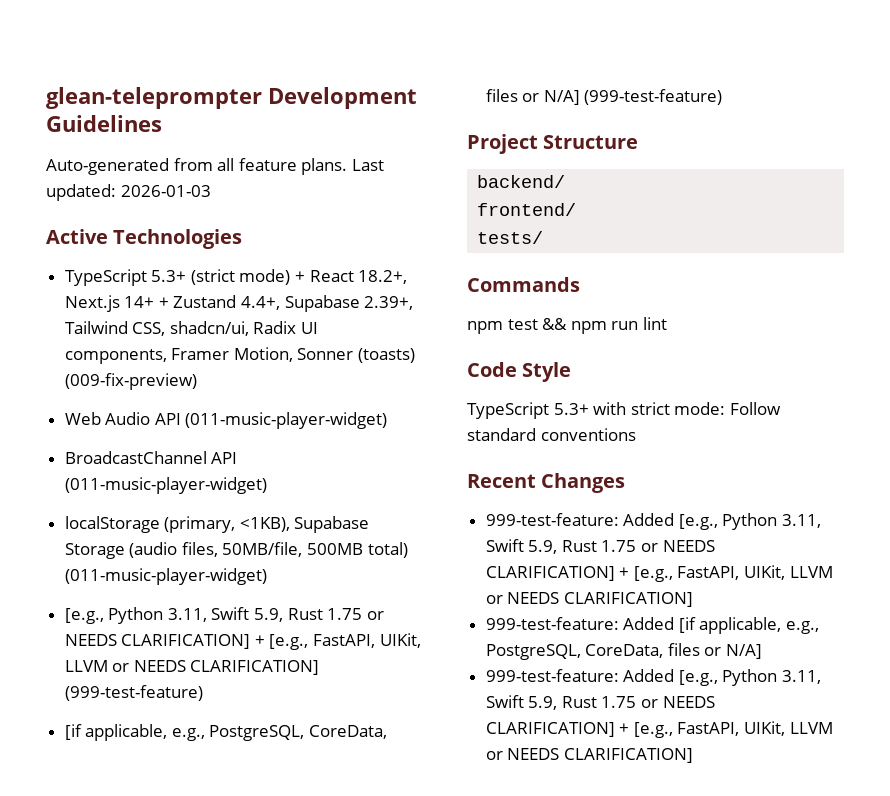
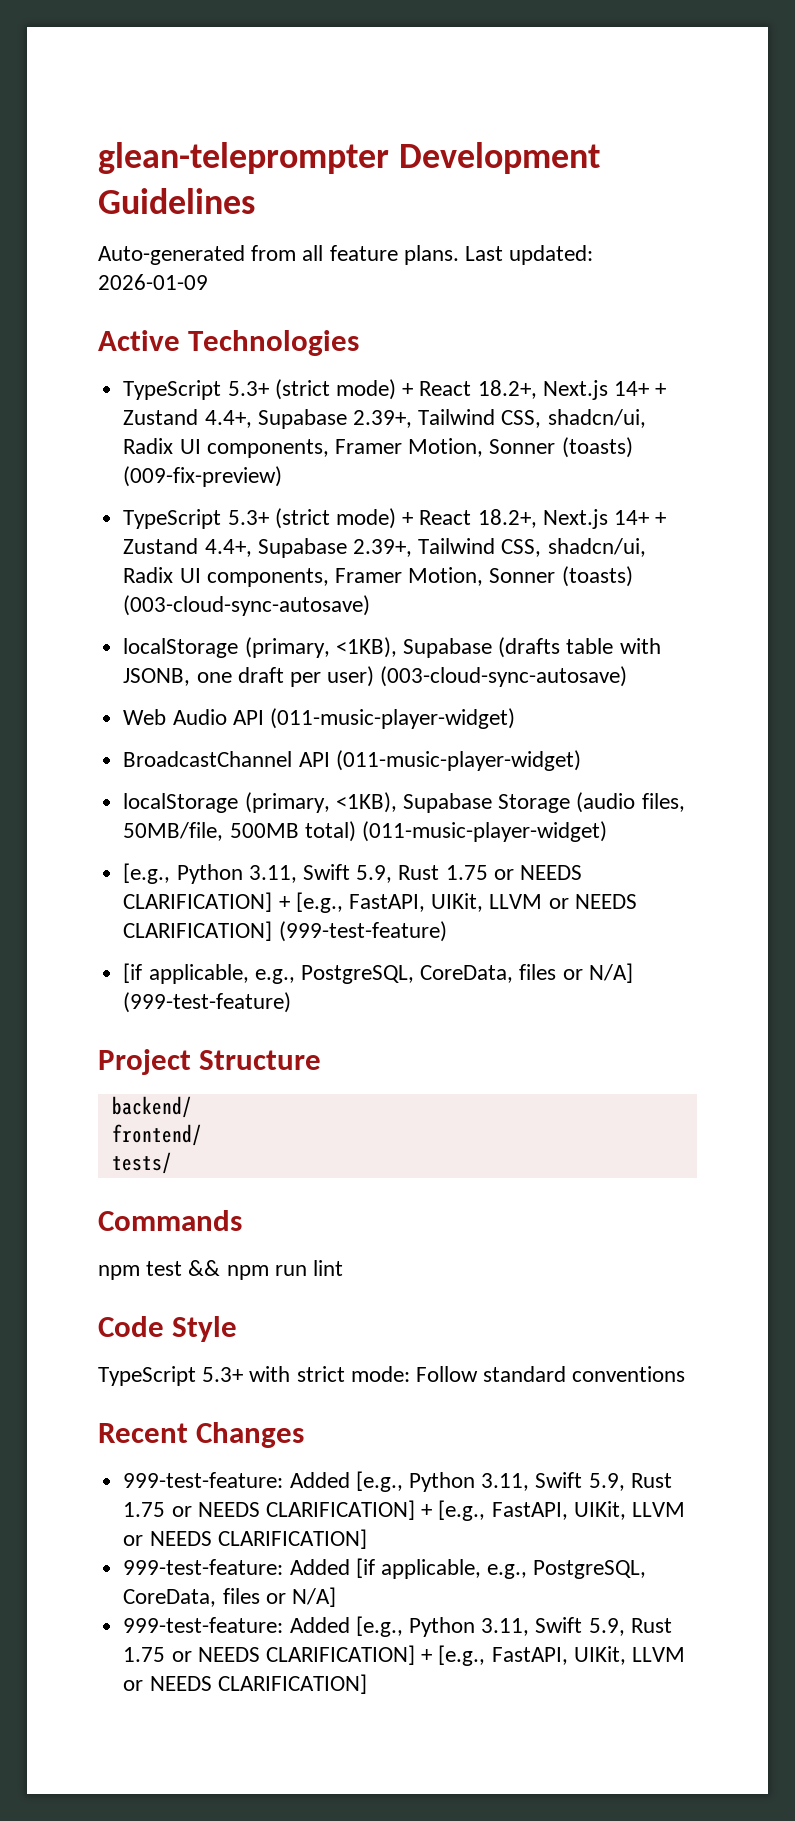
[120,185,211,197] 2026-01-03 -> [98,274,208,290] 2026-01-09
(197, 381) none -> [123,508,667,529] [123,538,646,558] [123,566,633,587] [123,595,371,616] [123,637,661,658] [123,666,628,687] // TypeScript 5.3+ (strict mode) + React 18.2+, Next.js 14+ + Zustand 4.4+, Supabase 2.39+, Tailwind CSS, shadcn/ui, Radix UI components, Framer Motion, Sonner (toasts) (003-cloud-sync-autosave) // localStorage (primary, <1KB), Supabase (drafts table with JSONB, one draft per user) (003-cloud-sync-autosave)

